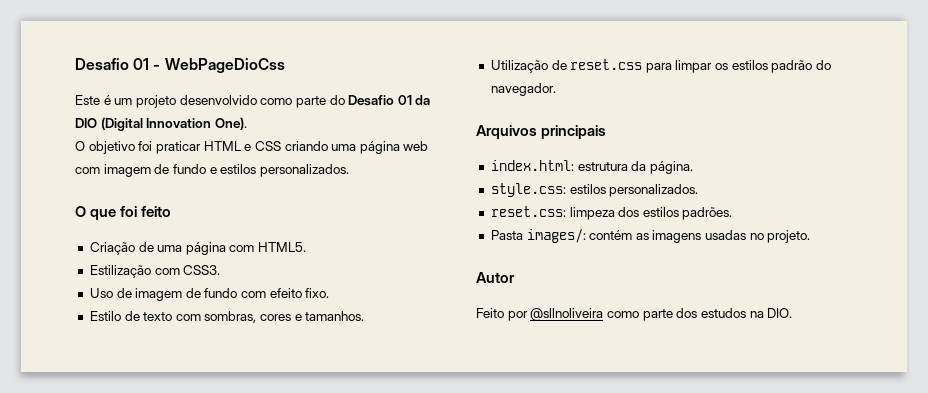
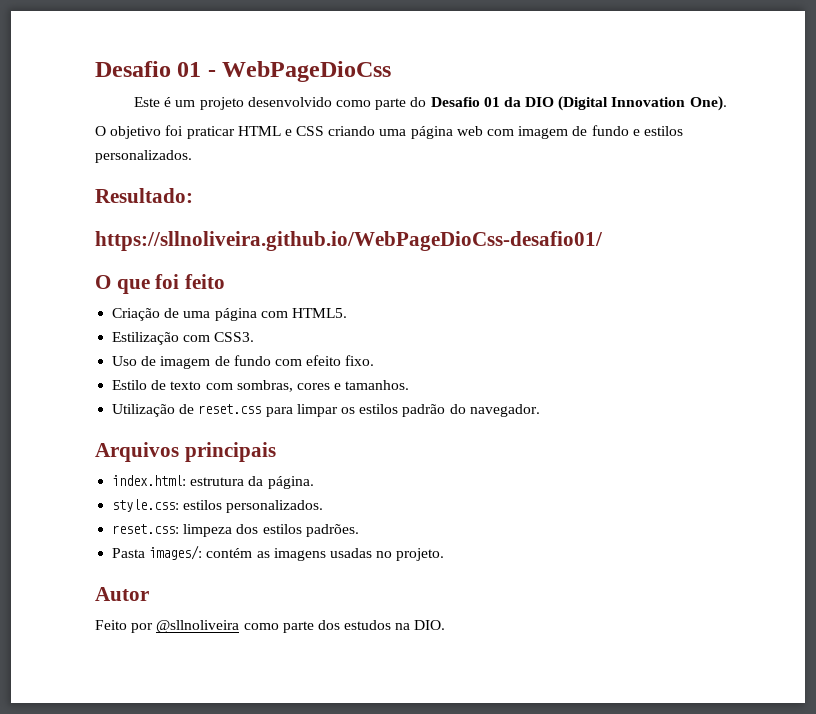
(349, 170) none -> [95,188,193,203] [95,231,603,251] // Resultado: // https://sllnoliveira.github.io/WebPageDioCss-desafio01/

